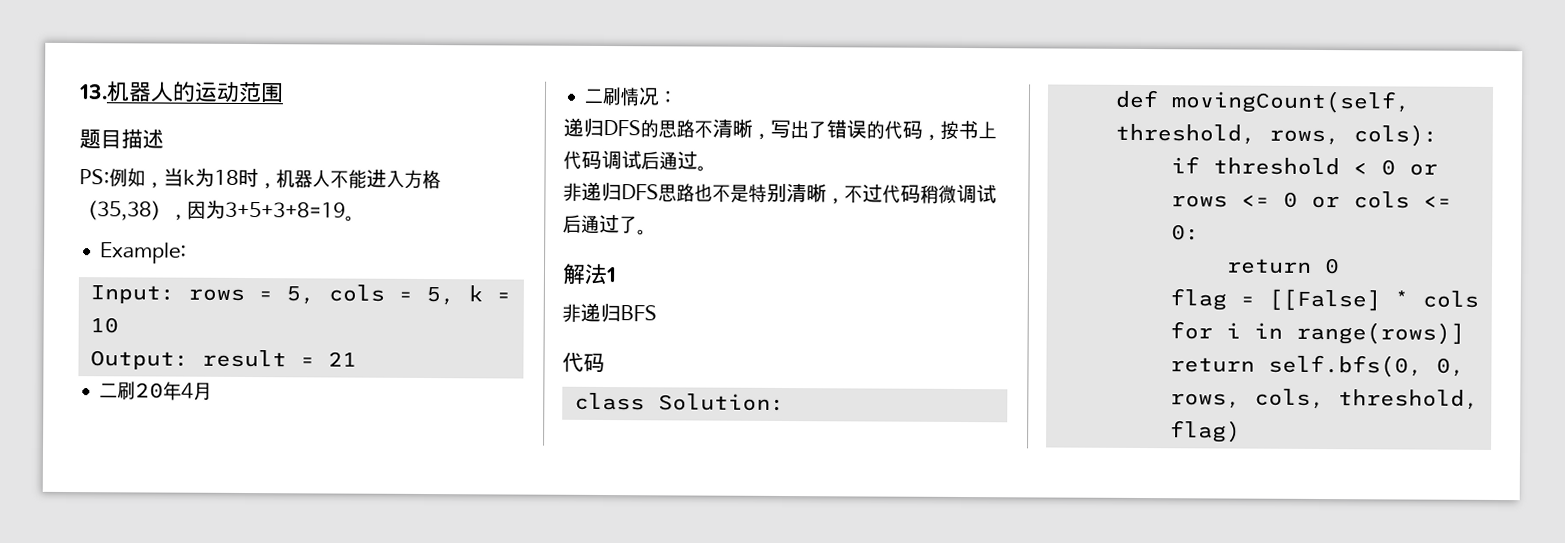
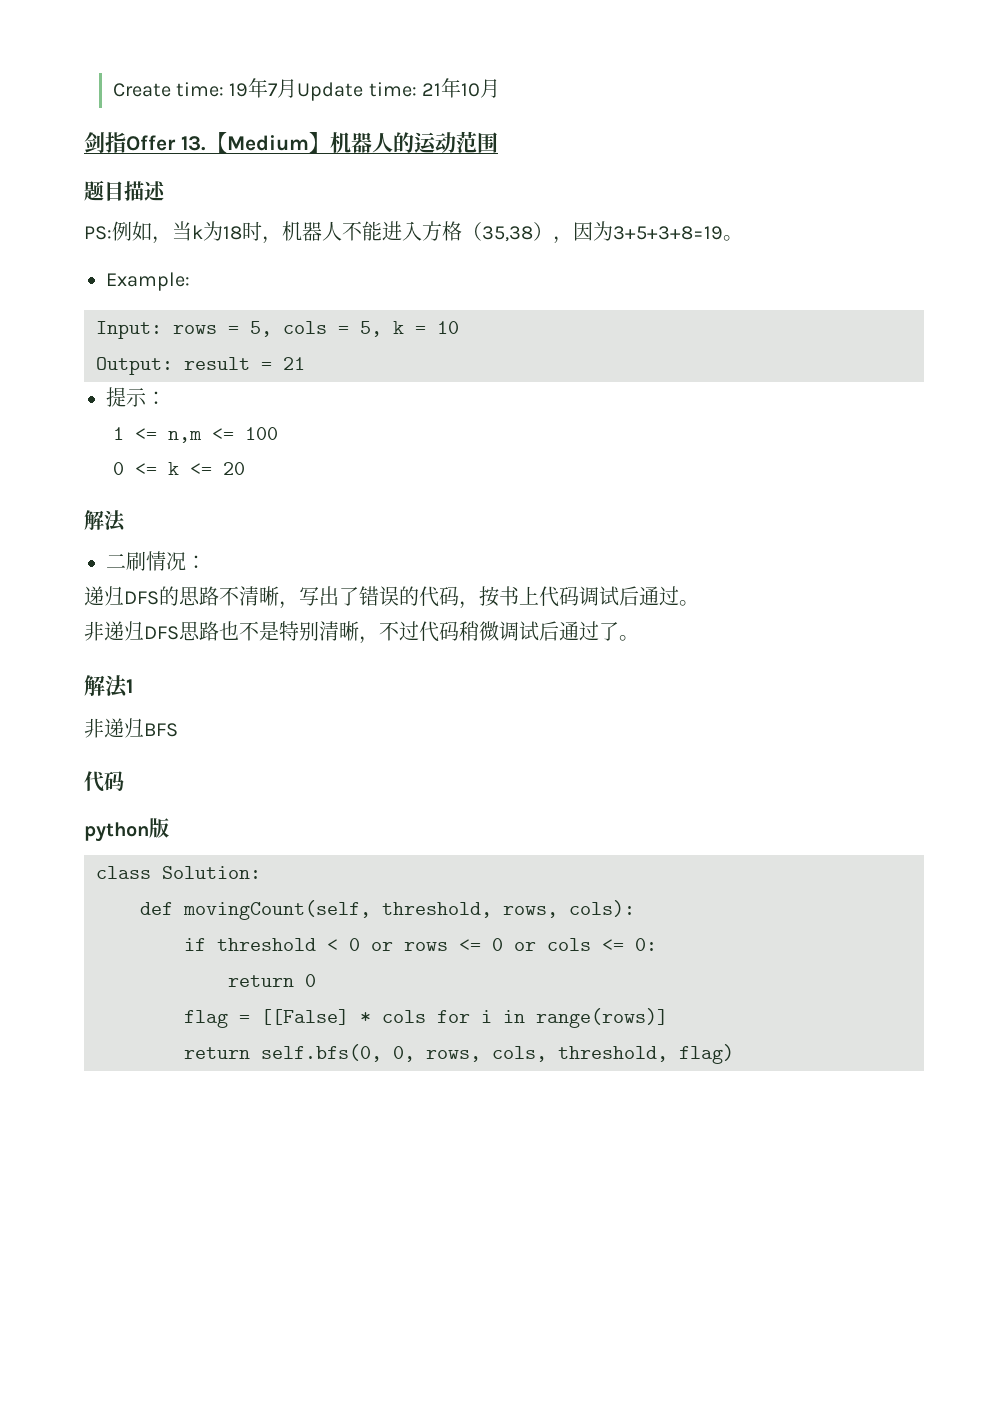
[78,84,108,100] 13. -> [112,78,501,101] [84,132,330,153] Create time: 19年7月Update time: 21年10月 // 剑指Offer 13.【Medium】
[99,381,137,401] 二刷 -> [106,387,166,407] [112,427,278,443] [112,462,212,475] 提示： // 1 <= n,m <= 100 // 0 <= k <=
[163,381,213,401] 年4月 -> [84,510,126,532] // 解法
(605, 362) none -> [84,818,169,842] // python版

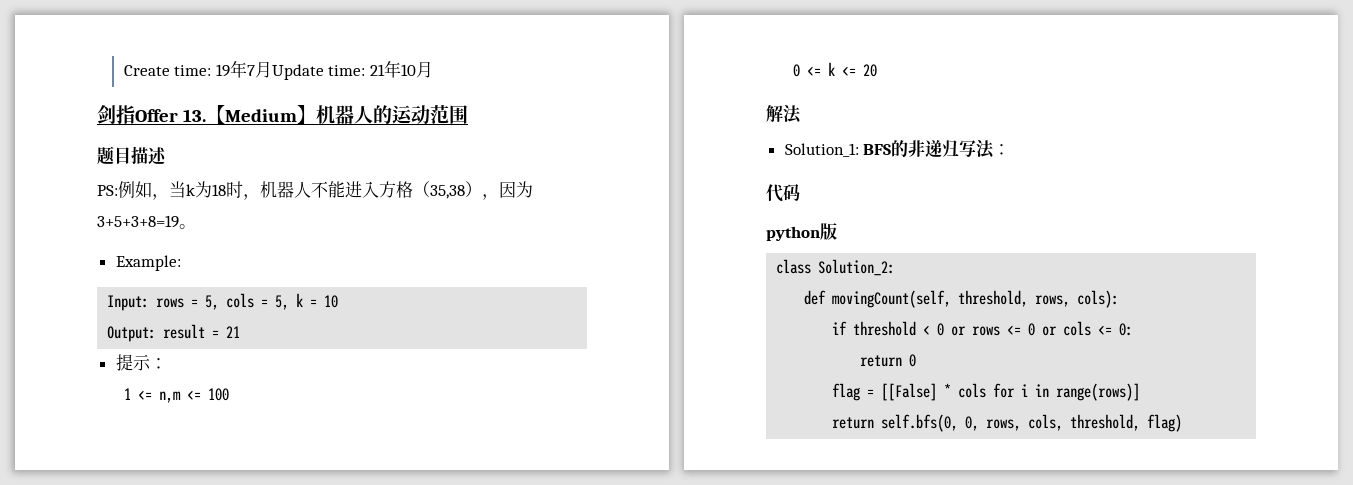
[106,551,206,571] [84,586,699,609] [84,621,639,644] [84,675,133,698] [84,718,178,738] 二刷情况： // 递归DFS的思路不清晰，写出了错误的代码，按书上代码调试后通过。 // 非递归DFS思路也不是特别清晰，不过代码稍微调试后通过了。 // 解法1 // 非递归BFS -> [784,140,1011,159] Solution_1: BFS的非递归写法：
[162,866,261,879] Solution: -> [818,259,896,276] Solution_2:

